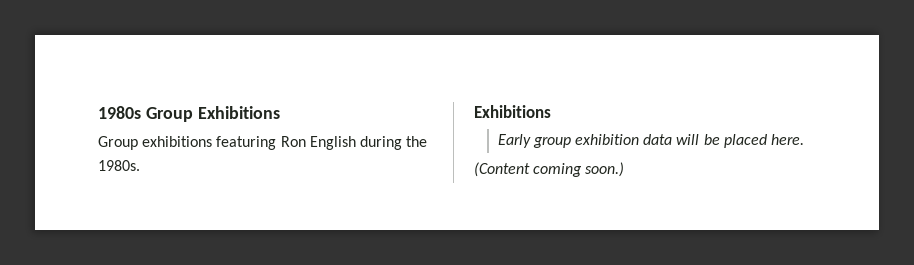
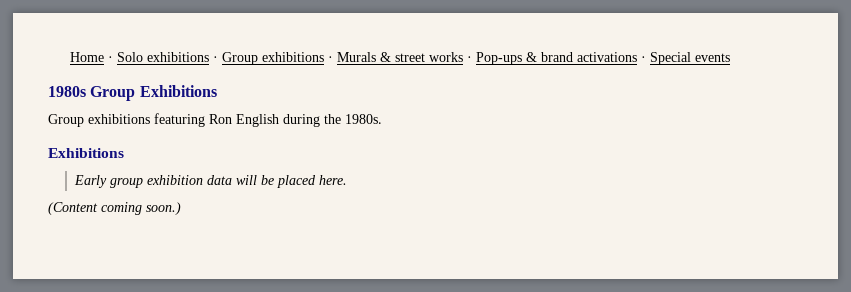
(98, 112) none -> [69,52,730,65] Home · Solo exhibitions · Group exhibitions · Murals & street works · Pop-ups & brand activations · Special events //

